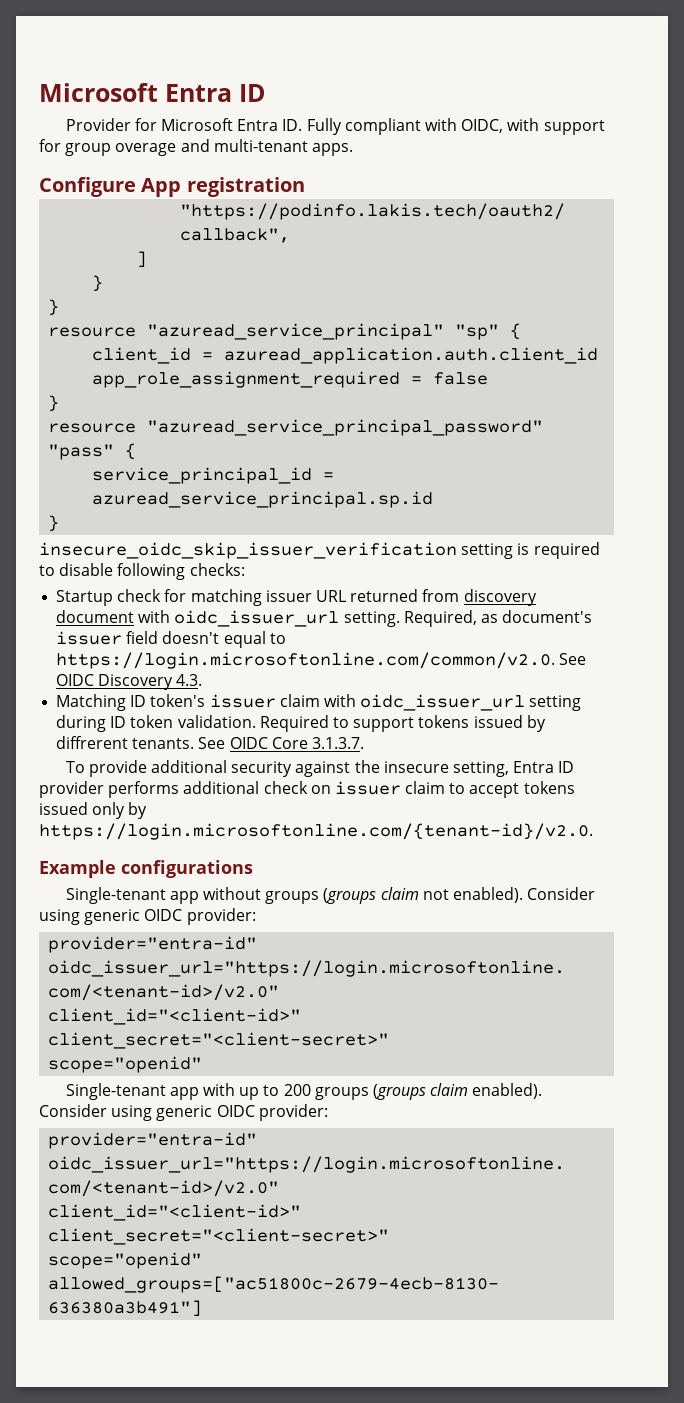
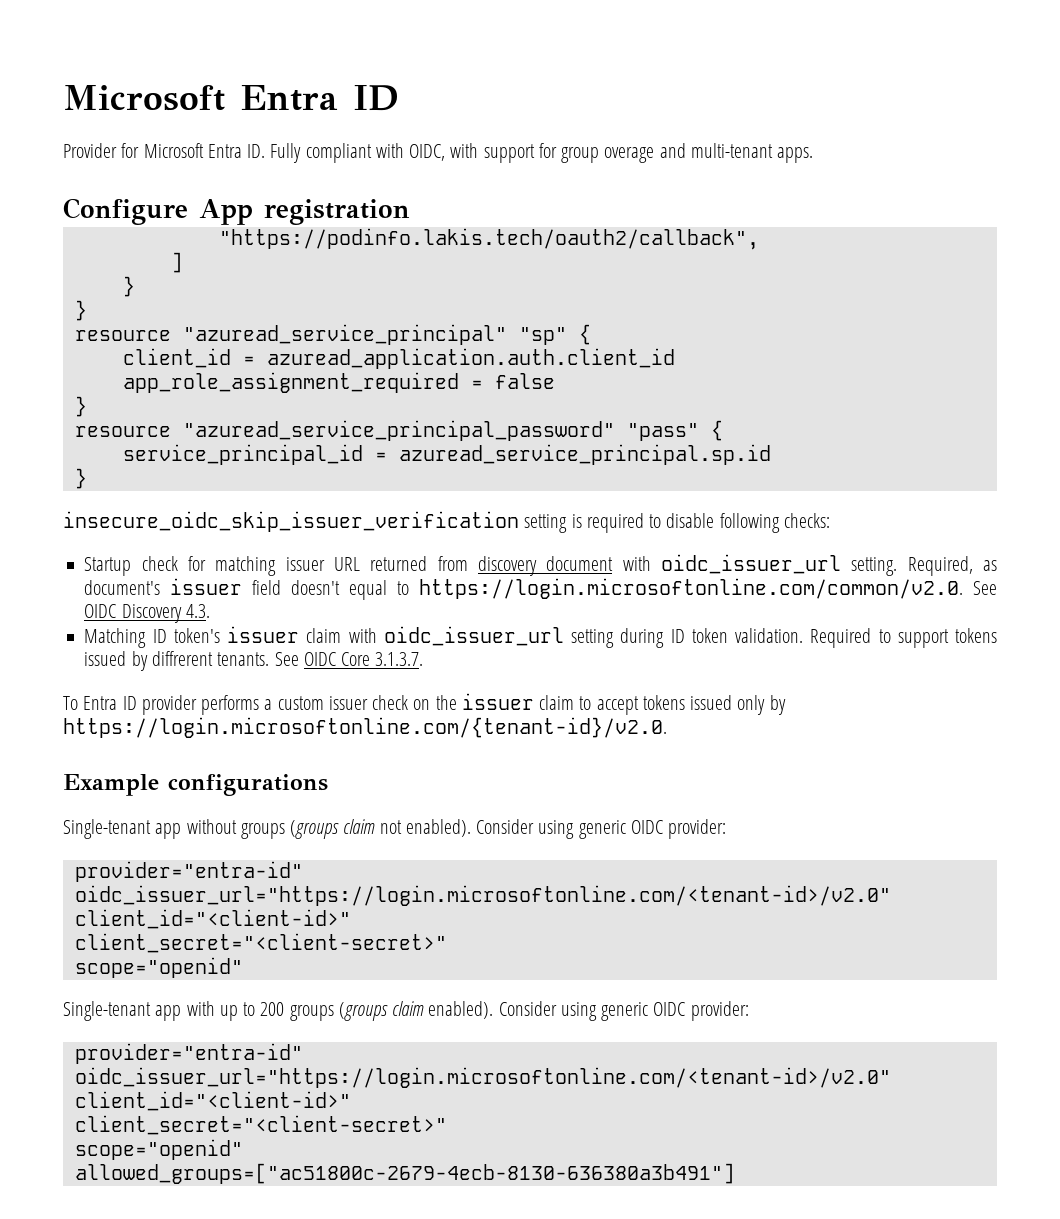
[88,760,510,777] provide additional security against the insecure setting, -> (78, 703) none
[183,781,260,794] additional -> [264,696,368,710] a custom issuer
(331, 789) none -> [435,695,457,710] the

